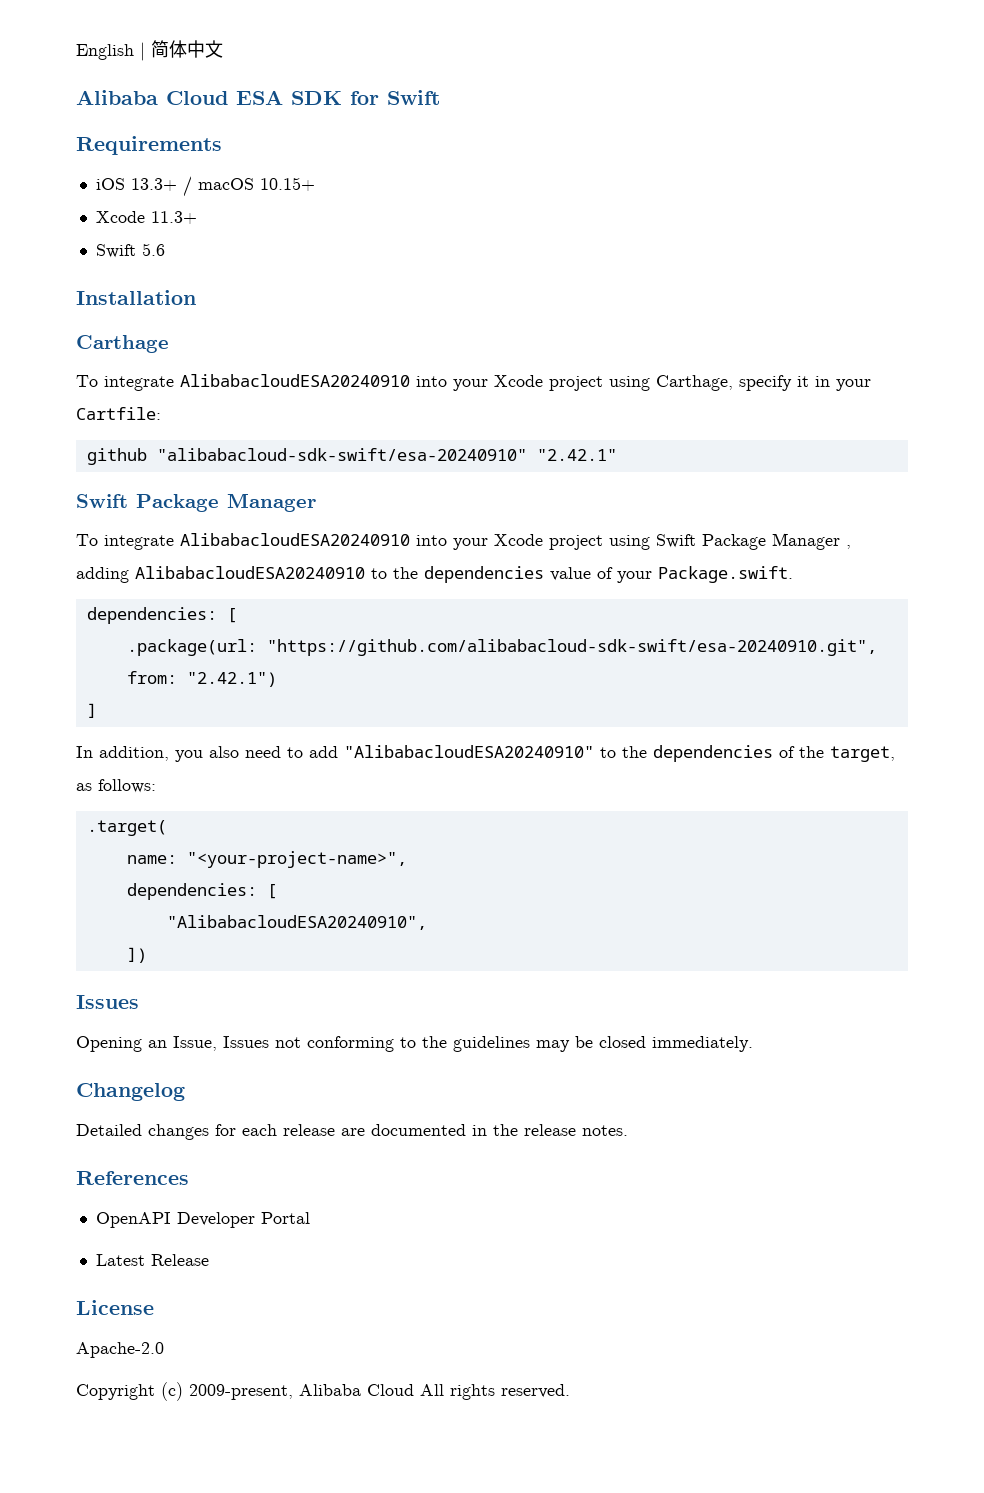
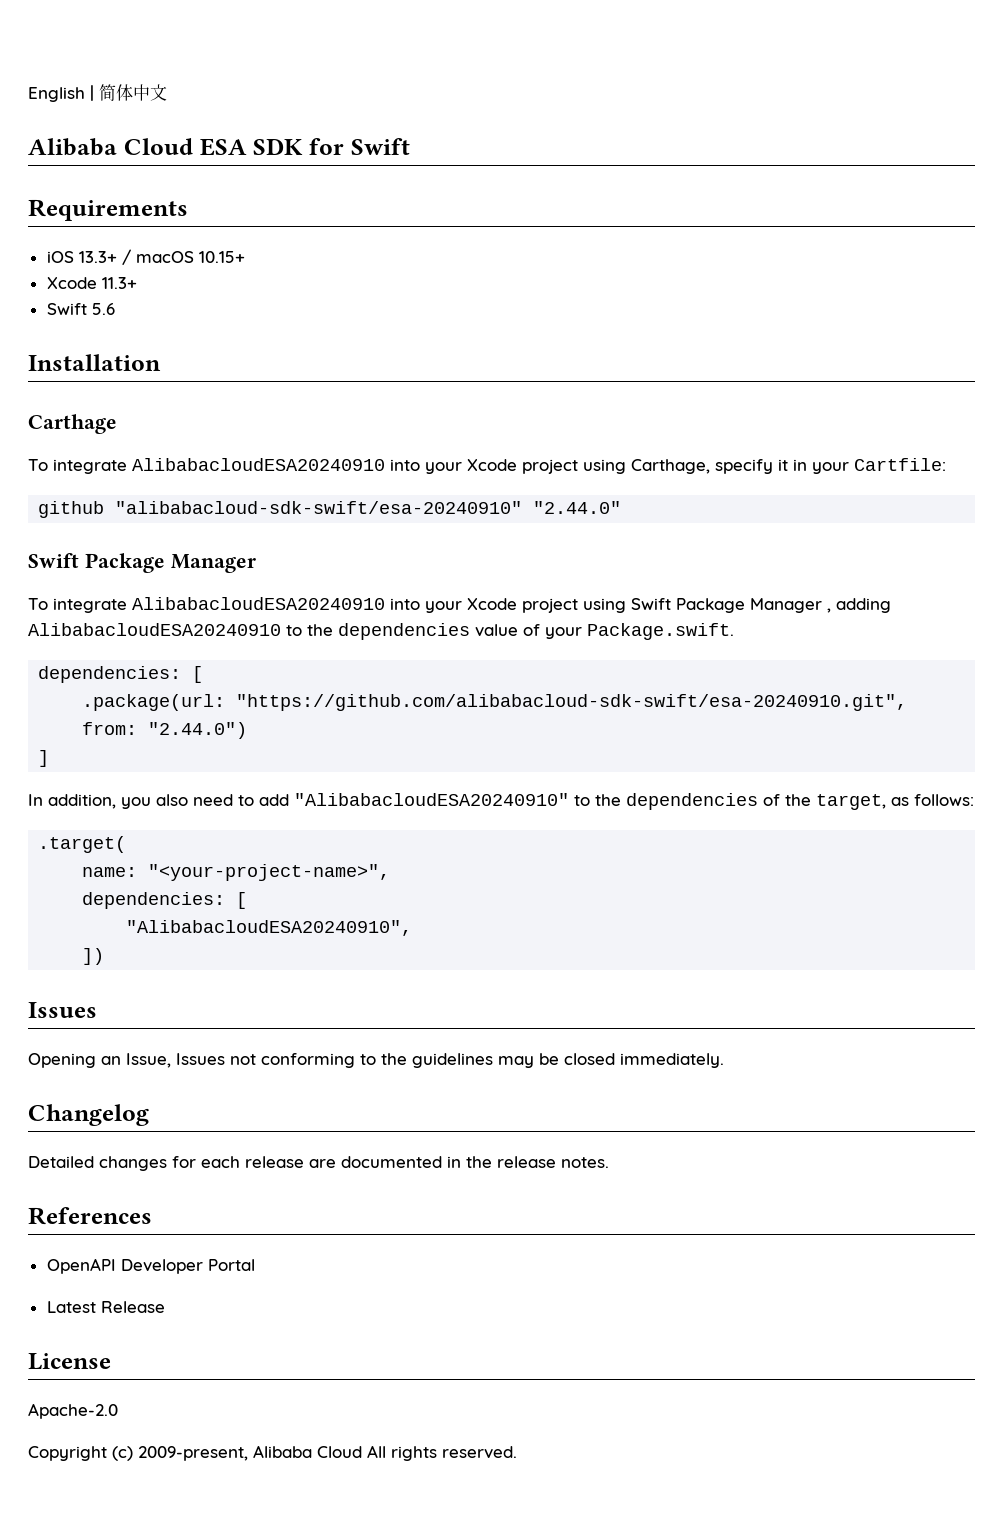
[536,449,617,461] "2.42.1" -> [533,501,622,514] "2.44.0"
[186,672,277,687] "2.42.1") -> [148,722,248,739] "2.44.0")

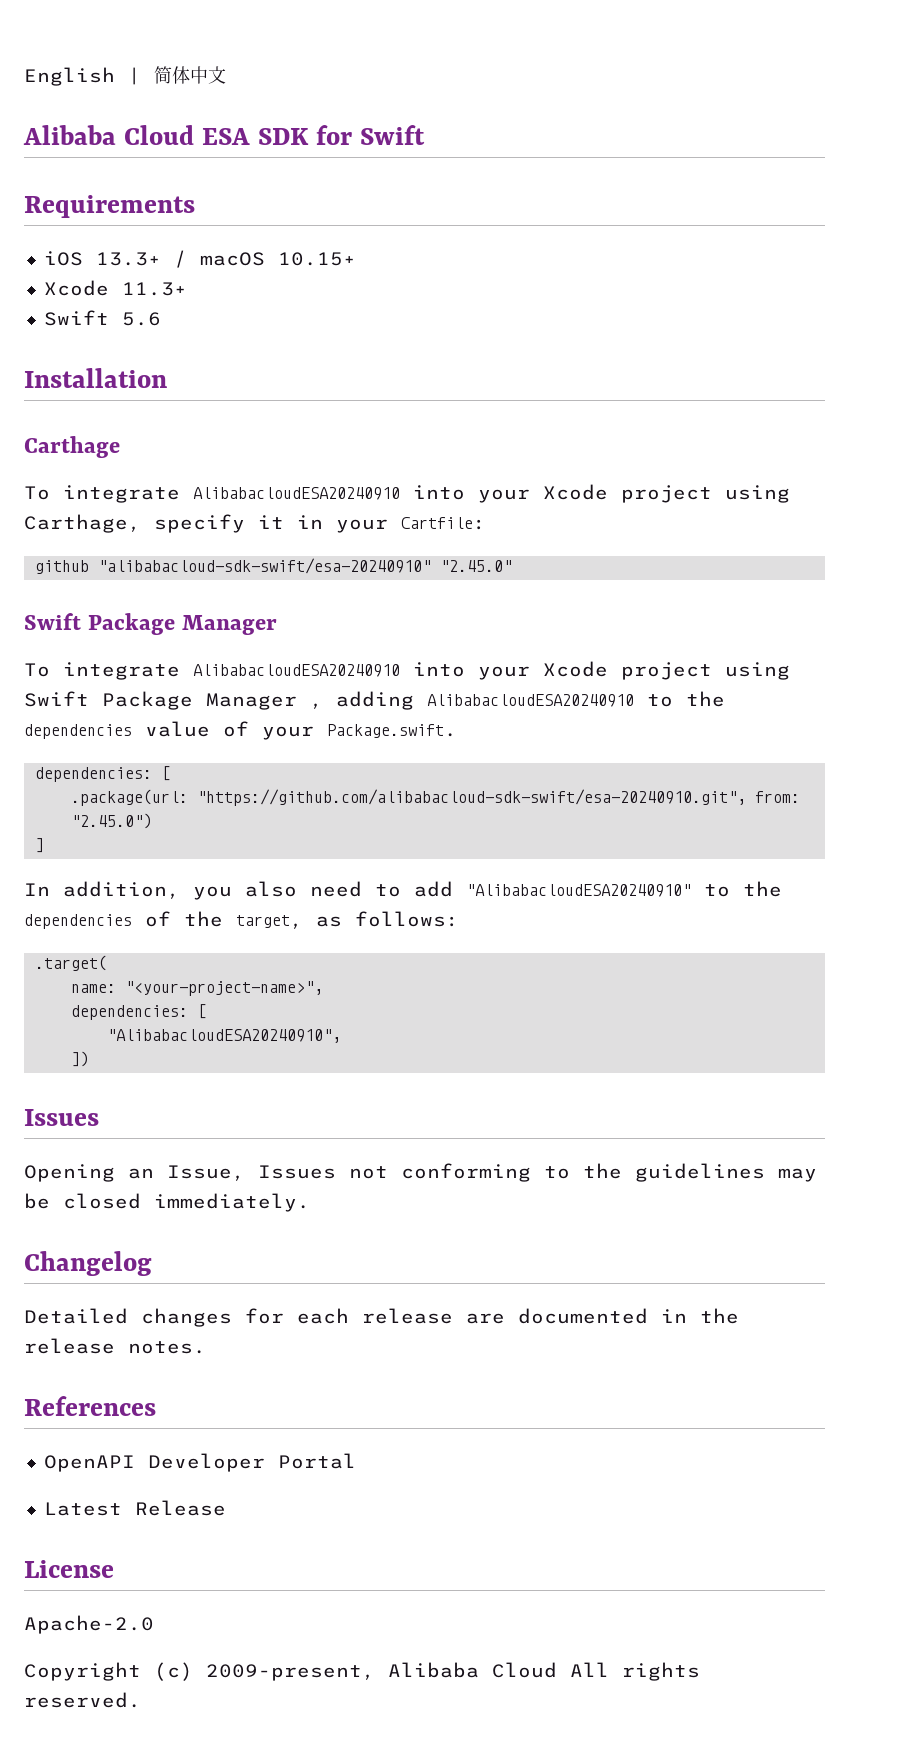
[533,501,622,514] "2.44.0" -> [439,560,512,572] "2.45.0"
[148,722,248,739] "2.44.0") -> [70,813,152,829] "2.45.0")

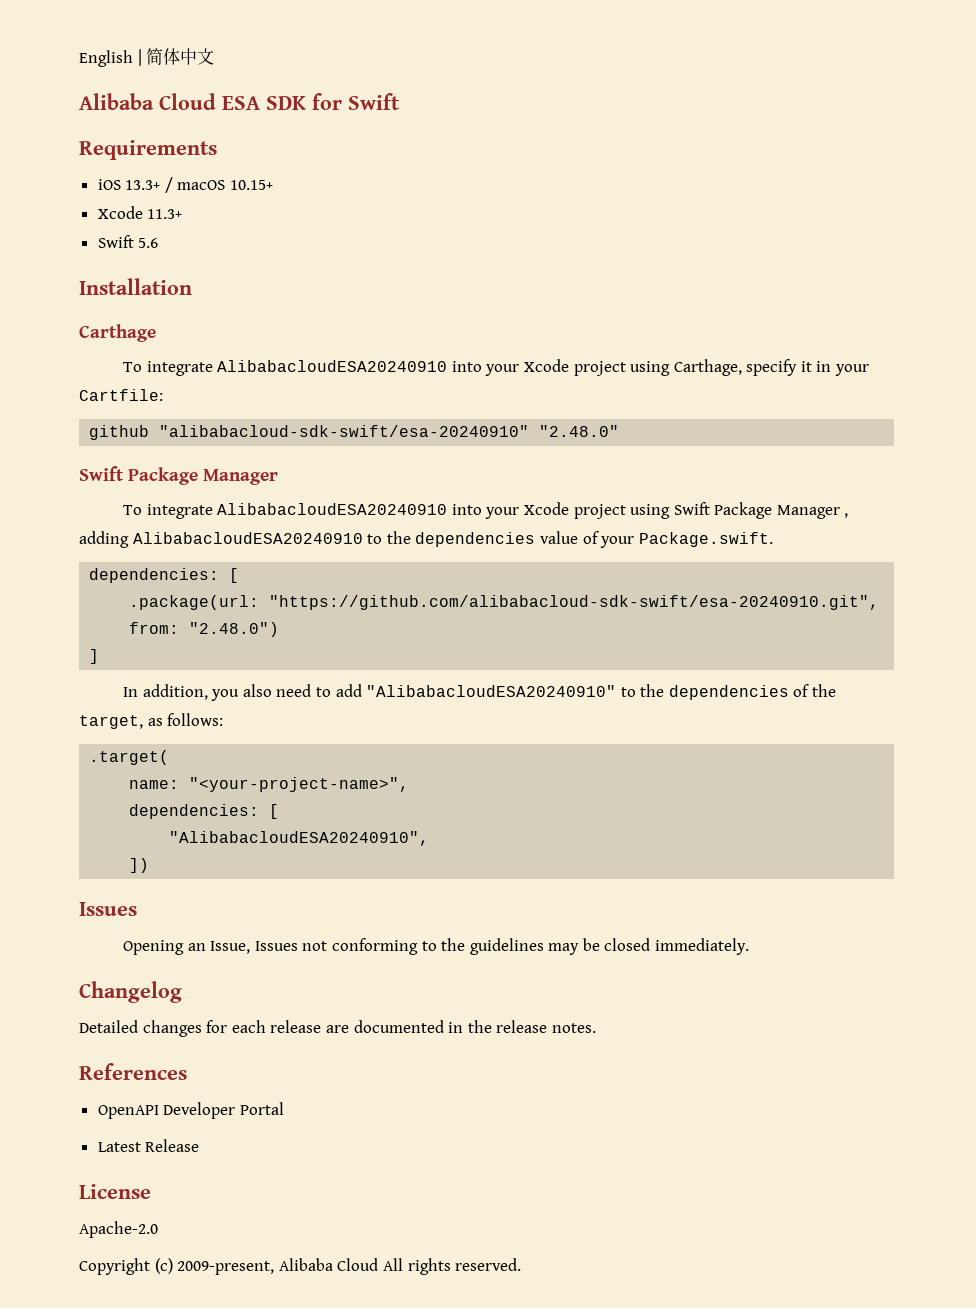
[439,560,512,572] "2.45.0" -> [539,425,620,437] "2.48.0"
[70,813,152,829] "2.45.0") -> [189,622,280,637] "2.48.0")

